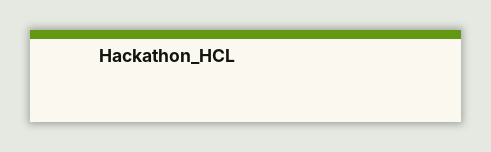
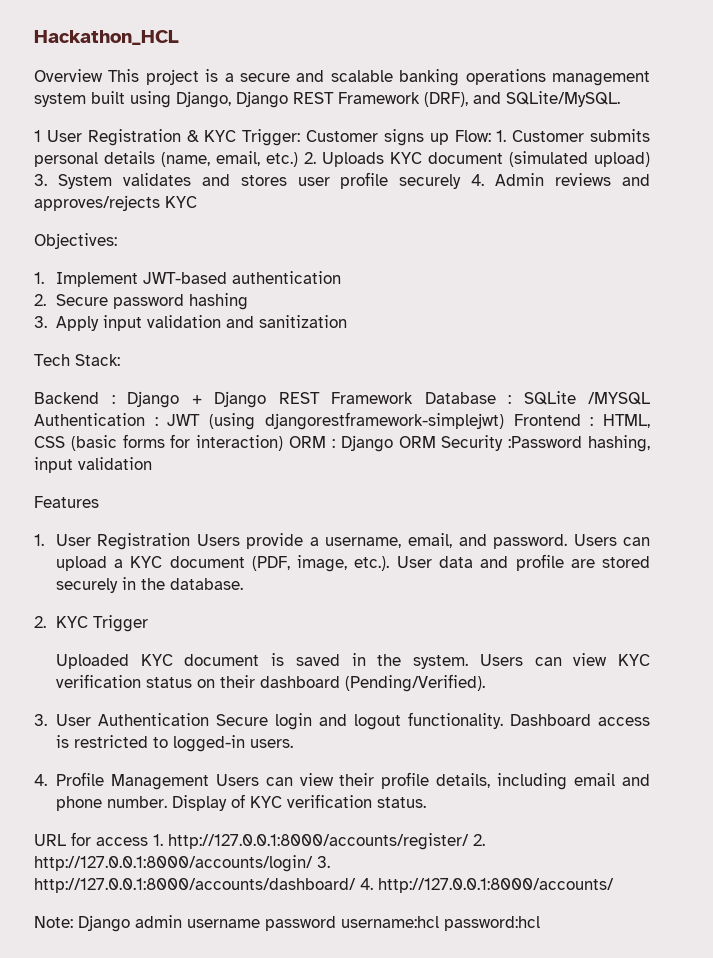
(235, 56) none -> [34,69,650,86] [34,91,620,108] [34,129,650,146] [34,151,650,167] [34,172,651,189] [34,195,197,211] [34,233,117,249] [34,271,341,287] [34,293,248,310] [34,315,347,331] [34,354,120,366] [34,391,650,408] [34,412,650,430] [34,434,650,452] [34,457,152,473] [34,496,99,508] [34,533,650,550] [55,554,650,572] [55,577,243,593] [34,615,148,632] [55,653,650,669] [55,674,485,692] [34,712,650,730] [55,735,293,752] [34,772,651,790] [55,794,426,811] [34,832,485,850] [34,855,330,872] [34,878,614,893] [34,915,540,932] // Overview This project is a secure and scalable banking operations management system built using Django, Django REST Framework (DRF), and SQLite/MySQL. // 1 User Registration & KYC Trigger: Customer signs up Flow: 1. Customer submits personal details (name, email, etc.) 2. Uploads KYC document (simulated upload) 3. System validates and stores user profile securely 4. Admin reviews and approves/rejects KYC // Objectives: // 1. Implement JWT-based authentication // 2. Secure password hashing // 3. Apply input validation and sanitization // Tech Stack: // Backend : Django + Django REST Framework Database : SQLite /MYSQL Authentication : JWT (using djangorestframework-simplejwt) Frontend : HTML, CSS (basic forms for interaction) ORM : Django ORM Security :Password hashing, input validation // Features // 1. User Registration Users provide a username, email, and password. Users can upload a KYC document (PDF, image, etc.). User data and profile are stored securely in the database. // 2. KYC Trigger // Uploaded KYC document is saved in the system. Users can view KYC verification status on their dashboard (Pending/Verified). // 3. User Authentication Secure login and logout functionality. Dashboard access is restricted to logged-in users. // 4. Profile Management Users can view their profile details, including email and phone number. Display of KYC verification status. // URL for access 1. http://127.0.0.1:8000/accounts/register/ 2. http://127.0.0.1:8000/accounts/login/ 3. http://127.0.0.1:8000/accounts/dashboard/ 4. http://127.0.0.1:8000/accounts/ // Note: Django admin username password username:hcl password:hcl

